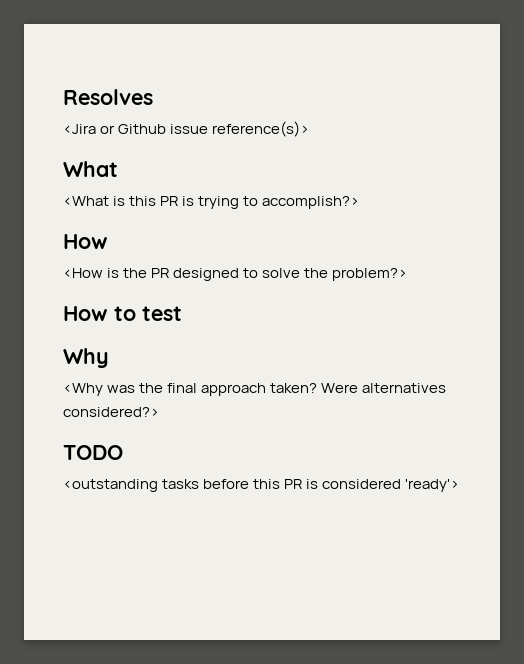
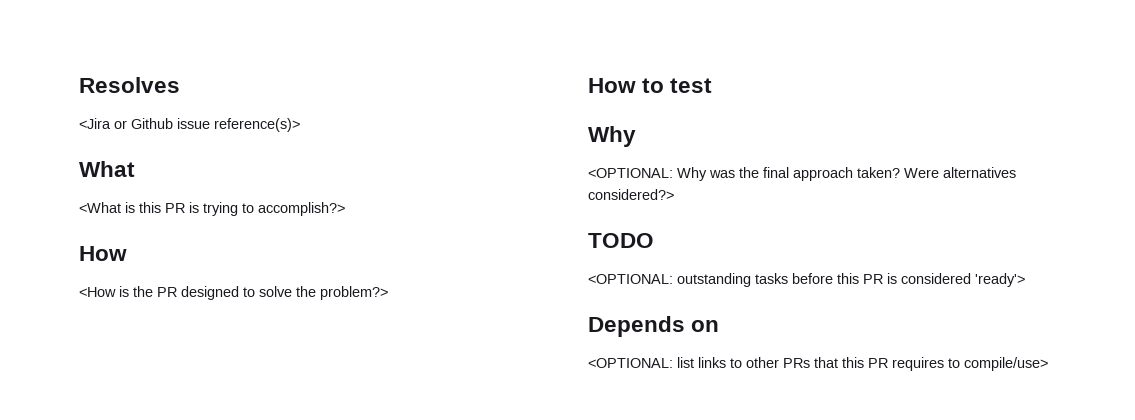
[63,383,103,396] <Why -> [588,167,707,181] <OPTIONAL: Why
[63,479,158,492] <outstanding -> [588,273,751,287] <OPTIONAL: outstanding
(460, 485) none -> [588,316,720,337] [588,357,1048,371] // Depends on // <OPTIONAL: list links to other PRs that this PR requires to compile/use>

